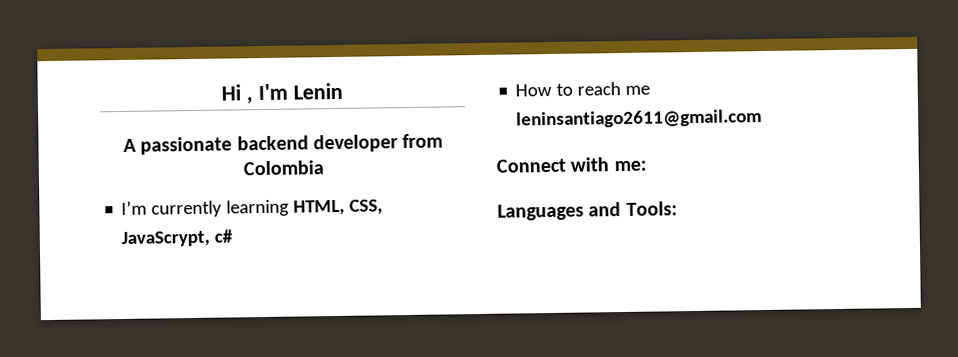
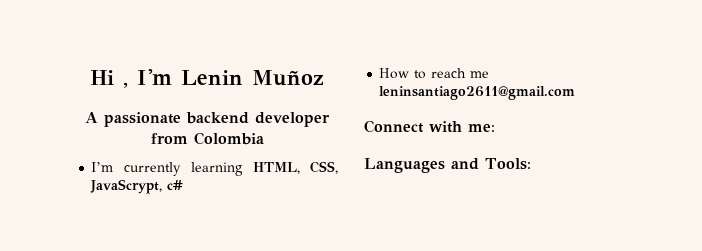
(343, 91) none -> [252,70,324,86] Muñoz

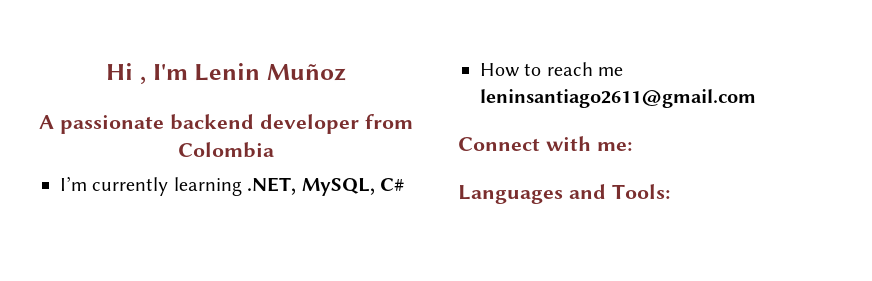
[252,161,338,174] [90,179,184,194] HTML, CSS, JavaScrypt, c# -> [247,177,404,196] .NET, MySQL, C#

